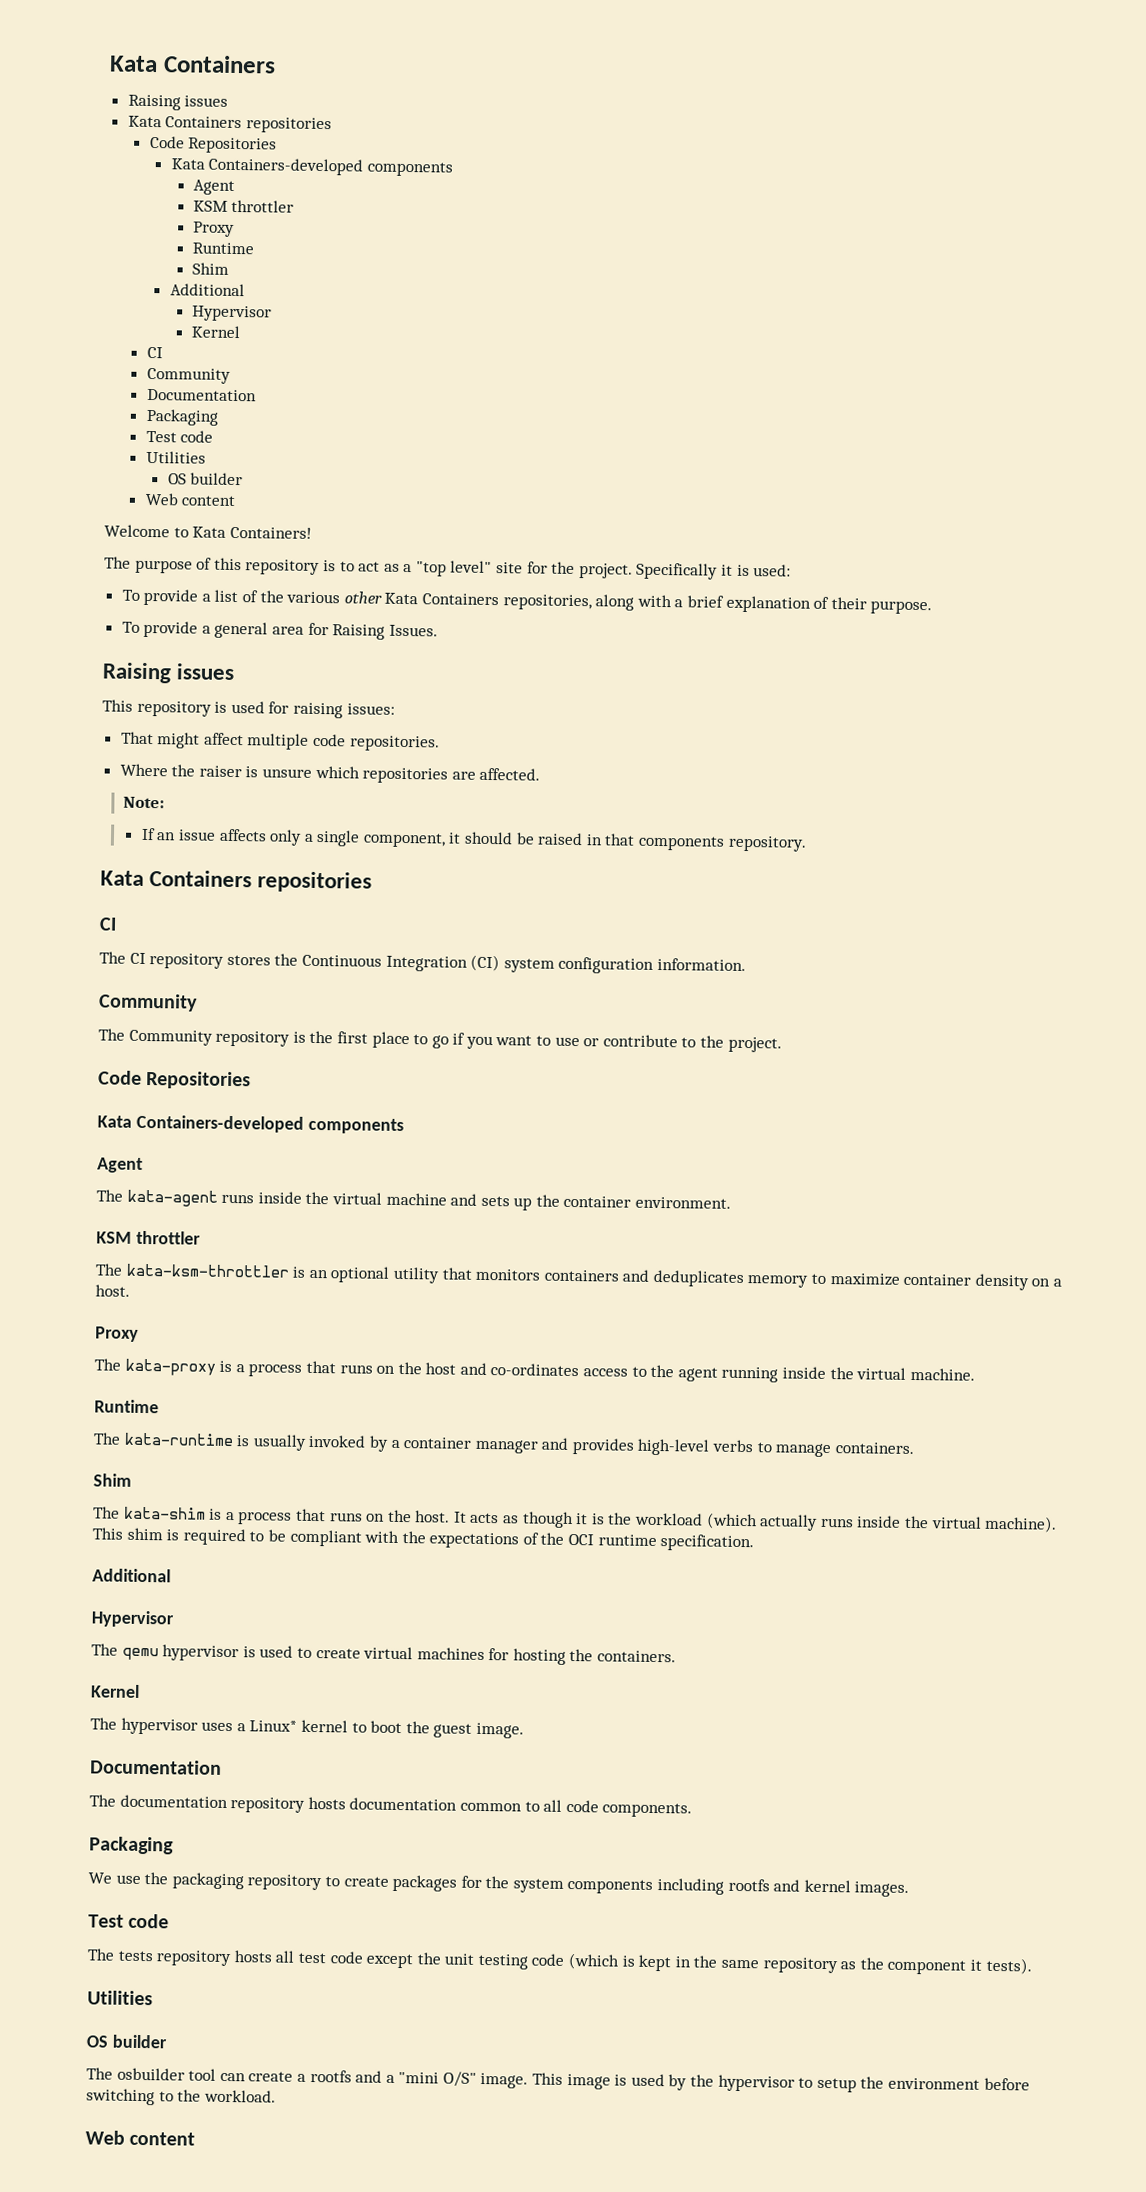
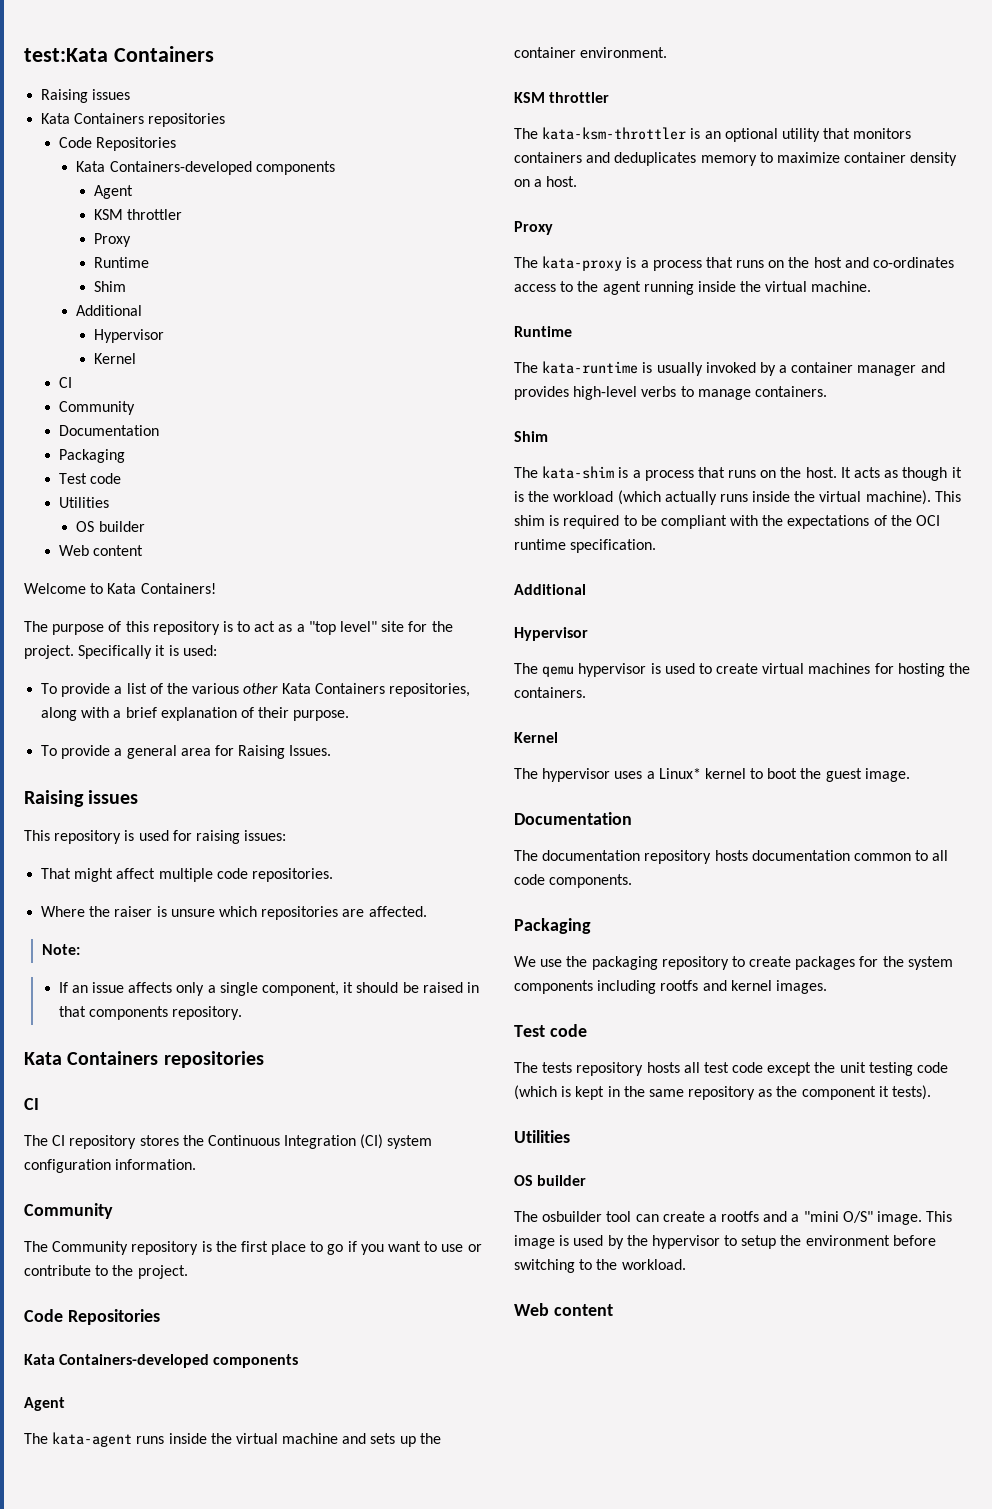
[109,55,158,73] Kata -> [24,48,108,62] test:Kata

